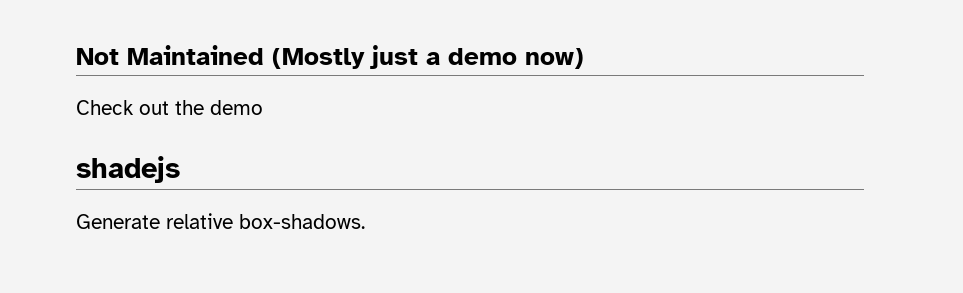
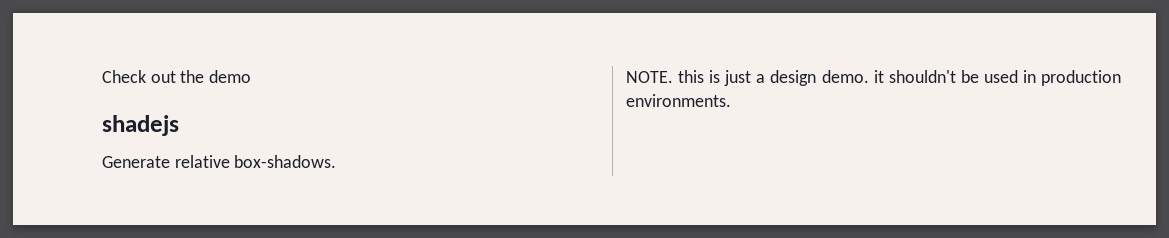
[76,45,584,69] Not Maintained (Mostly just a demo now) // -> (102, 76) none
(365, 221) none -> [626,70,1121,86] [626,94,731,107] // NOTE. this is just a design demo. it shouldn't be used in production environments.

